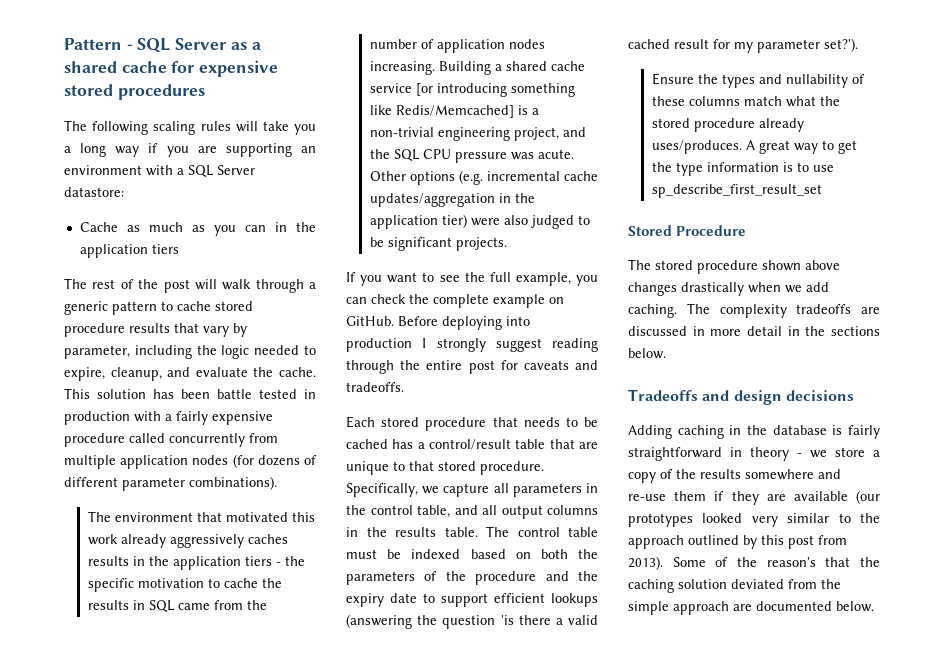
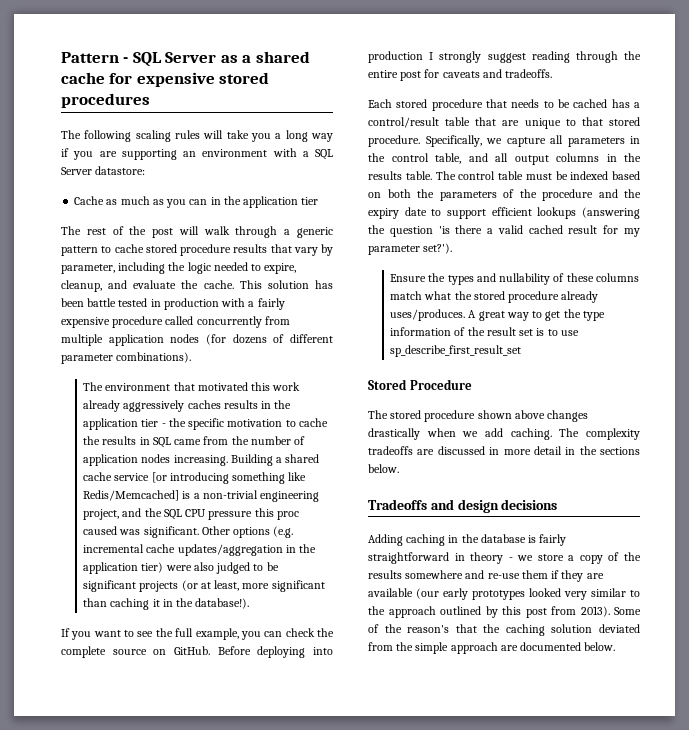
[151,244,179,254] tiers -> [301,197,319,205] tier
[244,556,272,566] tiers -> [141,419,159,427] tier
[510,149,574,160] was acute. -> [254,508,299,520] [83,526,199,538] this proc caused was significant.
[455,237,507,251] projects. -> [139,580,325,592] [83,598,250,610] projects (or at least, more significant than caching it in the database!).
[493,294,545,308] example -> [112,649,147,655] source
(779, 167) none -> [454,327,534,336] of the result set
(880, 497) none -> [443,588,468,600] early

